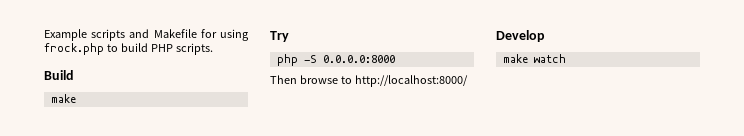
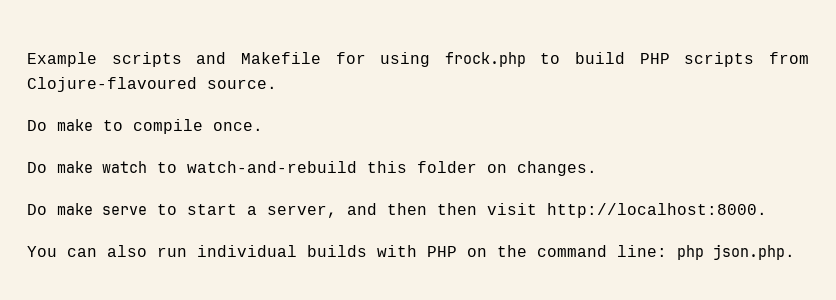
[175,43,213,55] [44,70,74,80] [50,94,76,103] [270,31,289,42] [276,54,395,66] [270,75,468,87] [496,30,545,42] [502,54,566,63] scripts. // Build // make // Try // php -S 0.0.0.0:8000 // Then browse to http://localhost:8000/ // Develop // make watch -> [684,52,809,67] [27,77,277,92] [27,119,263,134] [27,161,597,176] [27,203,767,218] [27,244,795,260] scripts from Clojure-flavoured source. // Do make to compile once. // Do make watch to watch-and-rebuild this folder on changes. // Do make serve to start a server, and then then visit http://localhost:8000. // You can also run individual builds with PHP on the command line: php json.php.

